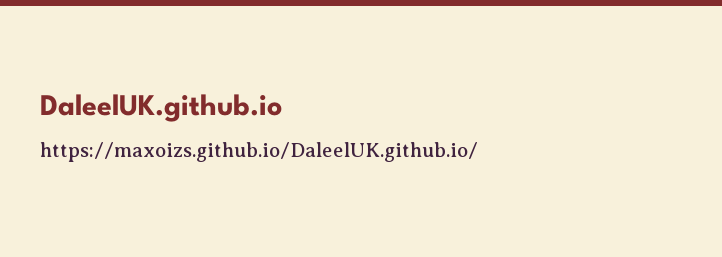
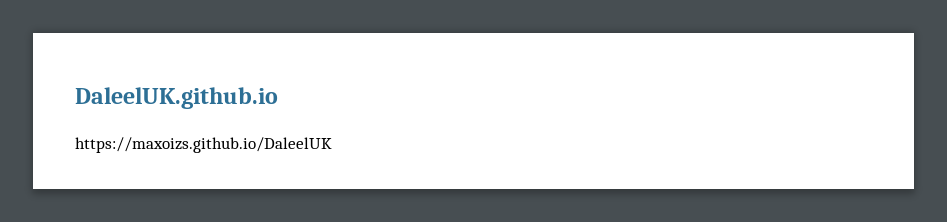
[40,142,478,162] https://maxoizs.github.io/DaleelUK.github.io/ -> [75,137,332,153] https://maxoizs.github.io/DaleelUK

